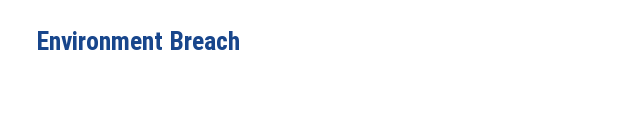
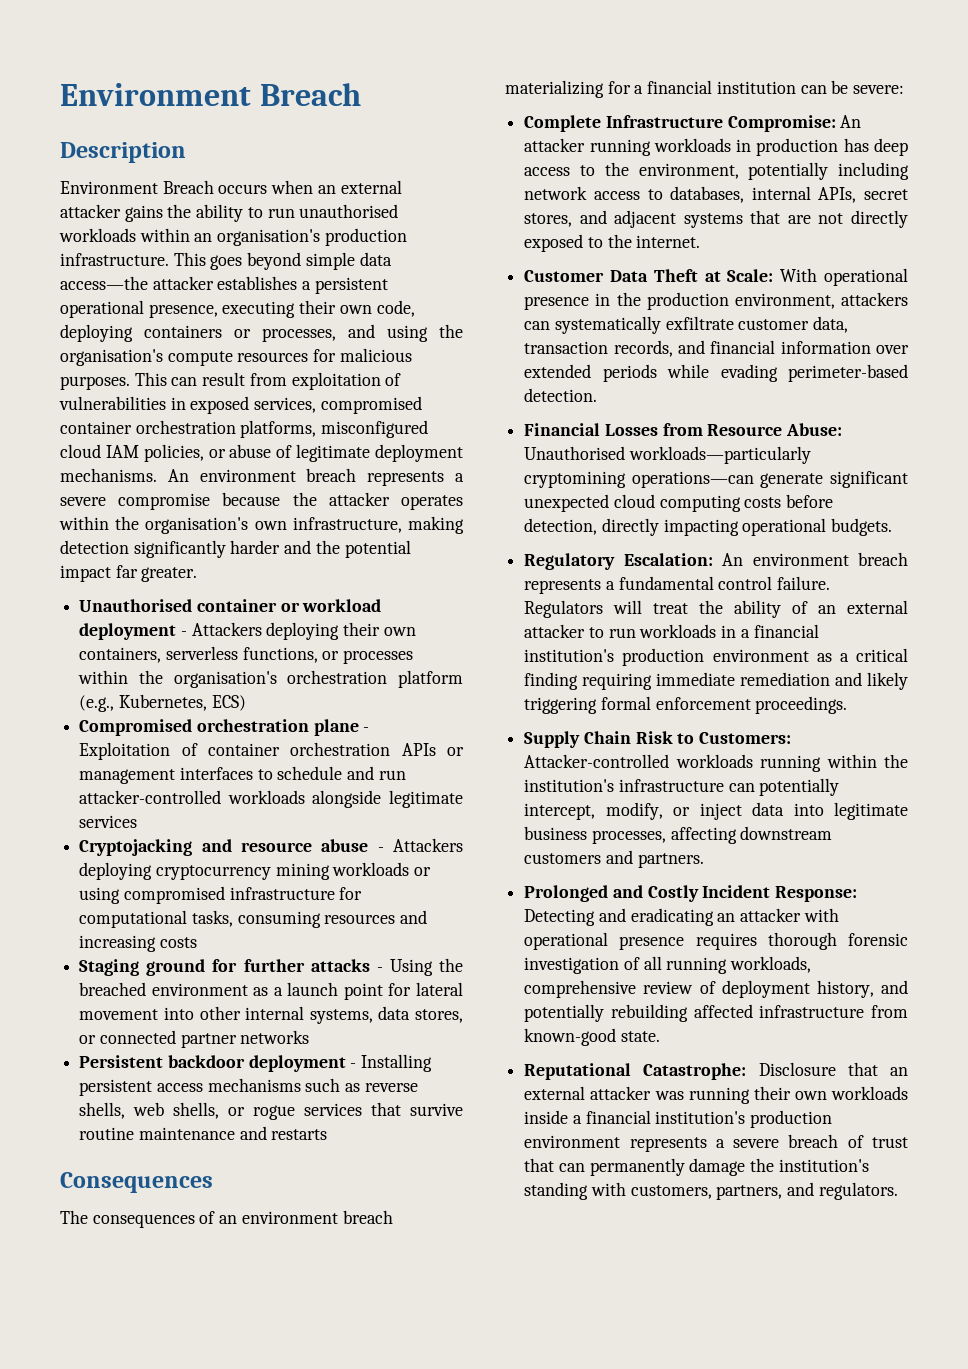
[37,31,240,50] Environment Breach -> [60,83,361,106] [60,142,186,163] [60,180,402,194] [60,204,399,222] [59,228,407,246] [60,252,392,270] [60,276,388,294] [60,300,415,318] [60,324,463,342] [60,348,412,366] [60,372,402,390] [59,396,422,414] [60,420,429,438] [60,444,463,462] [60,468,465,486] [60,492,463,510] [59,516,464,534] [60,540,411,558] [60,565,198,582] [79,599,382,612] [79,622,416,640] [79,646,414,664] [78,670,463,688] [79,694,246,712] [79,719,370,736] [79,742,464,760] [79,766,406,784] [79,790,464,808] [79,815,138,828] [79,838,464,856] [79,862,432,880] [79,886,363,904] [79,910,428,928] [79,935,197,952] [79,958,463,976] [79,982,463,1000] [79,1006,463,1024] [79,1030,310,1048] [79,1054,433,1072] [79,1078,418,1096] [79,1102,464,1120] [79,1126,328,1140] [60,1172,213,1193] [60,1210,393,1228] [505,80,905,98] [524,115,862,132] [524,138,909,156] [524,162,909,180] [524,186,908,203] [524,210,908,228] [524,234,701,252] [524,268,908,286] [524,292,908,310] [524,316,849,334] [524,340,909,357] [524,364,908,382] [524,388,598,402] [524,423,843,436] [524,446,811,464] [524,471,908,488] [524,494,834,512] [524,518,893,536] [524,552,908,570] [524,576,831,594] [524,600,908,618] [524,624,819,638] [524,648,908,666] [524,672,908,690] [524,696,848,714] [524,731,792,748] [524,754,908,772] [524,778,840,796] [524,802,908,820] [524,826,833,844] [524,850,704,868] [524,885,858,902] [524,908,839,926] [524,932,908,950] [524,956,812,974] [524,980,908,998] [524,1004,908,1022] [524,1028,660,1046] [524,1062,908,1080] [524,1086,908,1104] [524,1110,833,1128] [524,1134,908,1152] [524,1158,869,1176] [524,1182,898,1200] Environment Breach // Description // Environment Breach occurs when an external attacker gains the ability to run unauthorised workloads within an organisation's production infrastructure. This goes beyond simple data access—the attacker establishes a persistent operational presence, executing their own code, deploying containers or processes, and using the organisation's compute resources for malicious purposes. This can result from exploitation of vulnerabilities in exposed services, compromised container orchestration platforms, misconfigured cloud IAM policies, or abuse of legitimate deployment mechanisms. An environment breach represents a severe compromise because the attacker operates within the organisation's own infrastructure, making detection significantly harder and the potential impact far greater. // Unauthorised container or workload deployment - Attackers deploying their own containers, serverless functions, or processes within the organisation's orchestration platform (e.g., Kubernetes, ECS) // Compromised orchestration plane - Exploitation of container orchestration APIs or management interfaces to schedule and run attacker-controlled workloads alongside legitimate services // Cryptojacking and resource abuse - Attackers deploying cryptocurrency mining workloads or using compromised infrastructure for computational tasks, consuming resources and increasing costs // Staging ground for further attacks - Using the breached environment as a launch point for lateral movement into other internal systems, data stores, or connected partner networks // Persistent backdoor deployment - Installing persistent access mechanisms such as reverse shells, web shells, or rogue services that survive routine maintenance and restarts // Consequences // The consequences of an environment breach materializing for a financial institution can be severe: // Complete Infrastructure Compromise: An attacker running workloads in production has deep access to the environment, potentially including network access to databases, internal APIs, secret stores, and adjacent systems that are not directly exposed to the internet. // Customer Data Theft at Scale: With operational presence in the production environment, attackers can systematically exfiltrate customer data, transaction records, and financial information over extended periods while evading perimeter-based detection. // Financial Losses from Resource Abuse: Unauthorised workloads—particularly cryptomining operations—can generate significant unexpected cloud computing costs before detection, directly impacting operational budgets. // Regulatory Escalation: An environment breach represents a fundamental control failure. Regulators will treat the ability of an external attacker to run workloads in a financial institution's production environment as a critical finding requiring immediate remediation and likely triggering formal enforcement proceedings. // Supply Chain Risk to Customers: Attacker-controlled workloads running within the institution's infrastructure can potentially intercept, modify, or inject data into legitimate business processes, affecting downstream customers and partners. // Prolonged and Costly Incident Response: Detecting and eradicating an attacker with operational presence requires thorough forensic investigation of all running workloads, comprehensive review of deployment history, and potentially rebuilding affected infrastructure from known-good state. // Reputational Catastrophe: Disclosure that an external attacker was running their own workloads inside a financial institution's production environment represents a severe breach of trust that can permanently damage the institution's standing with customers, partners, and regulators.

